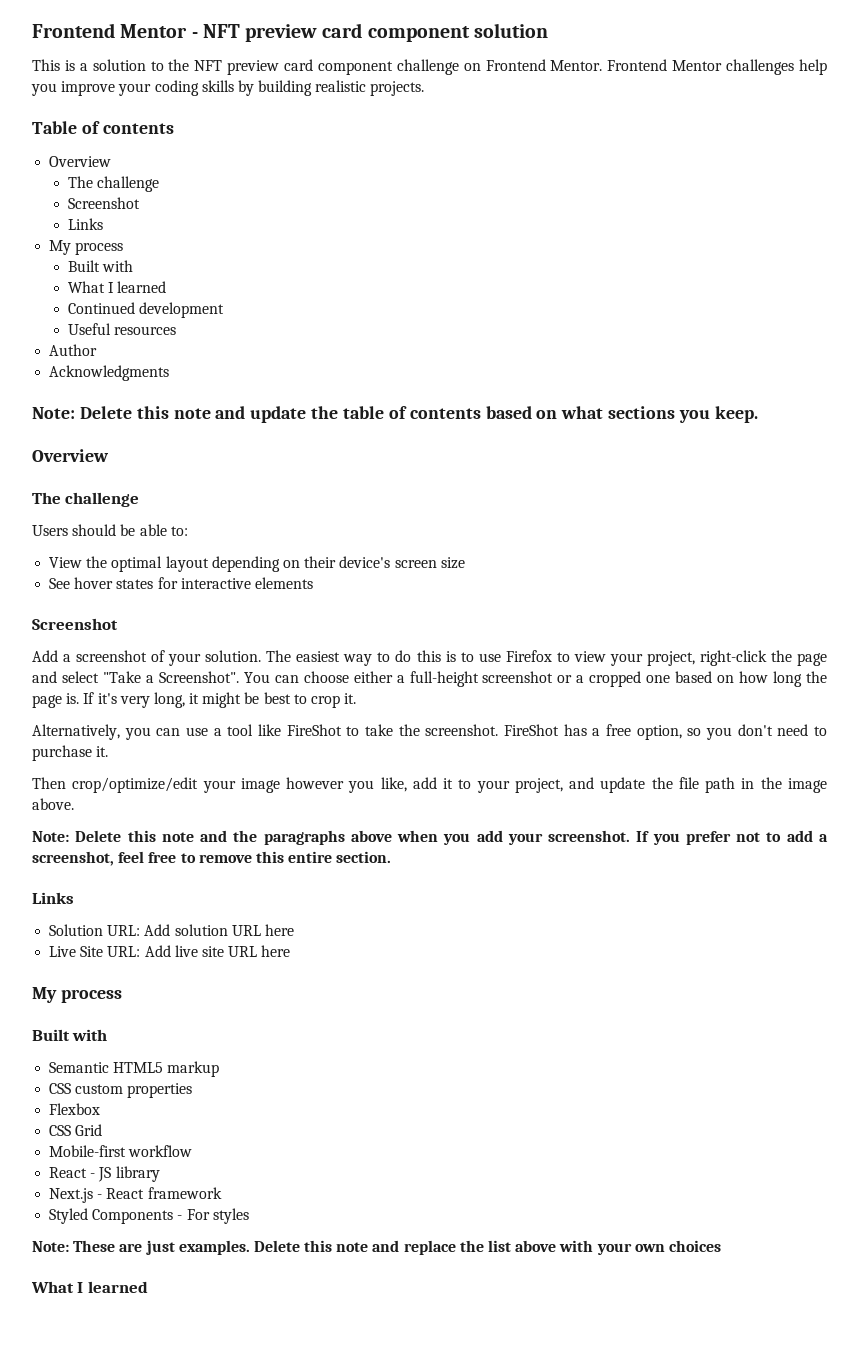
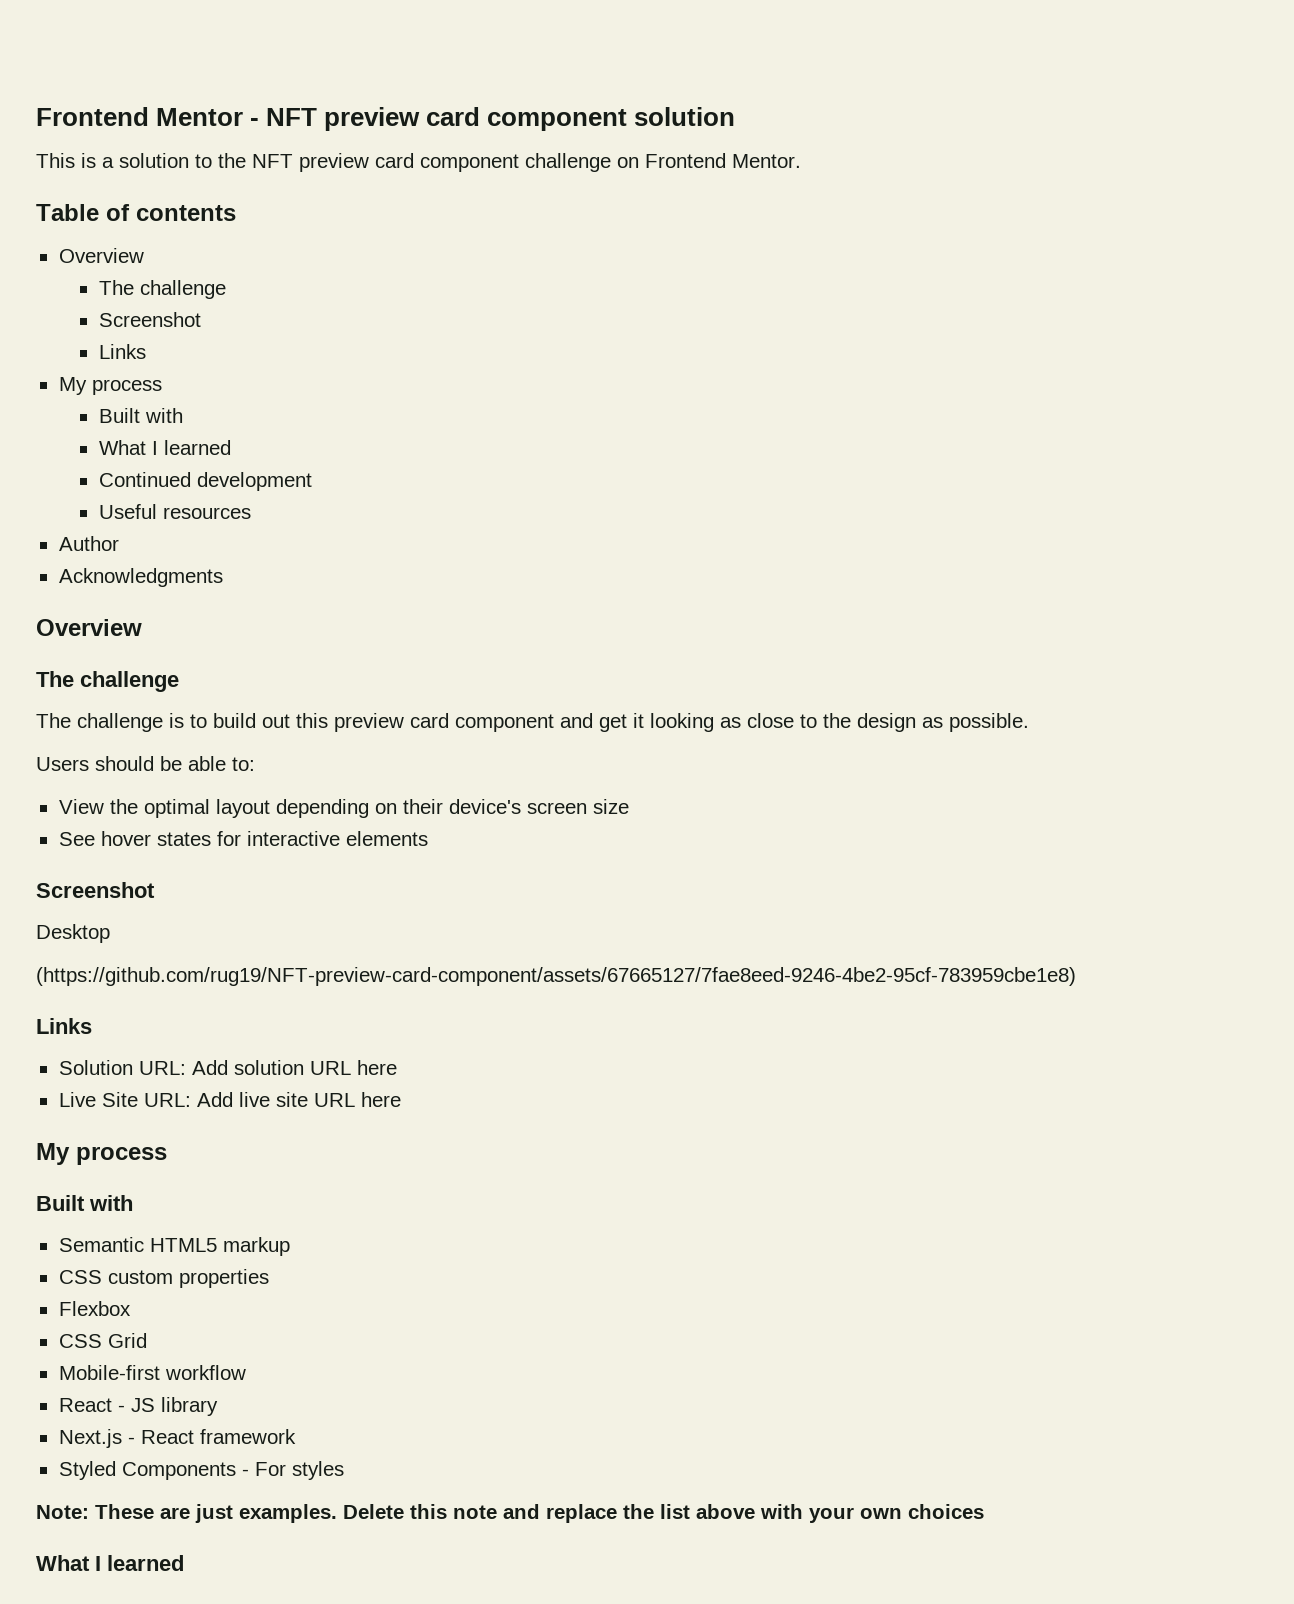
[607,59,827,75] [31,80,425,96] Frontend Mentor challenges help you improve your coding skills by building realistic projects. -> (801, 161) none
[32,406,758,423] [32,449,109,462] [32,492,140,507] Note: Delete this note and update the table of contents based on what sections you keep. // Overview // The challenge -> [36,619,142,636] [36,671,179,692] [36,713,1029,732] Overview // The challenge // The challenge is to build out this preview card component and get it looking as close to the design as possible.
[32,650,827,666] [32,671,828,687] [32,692,357,708] [32,724,827,740] [32,745,109,761] [32,777,828,793] [32,798,74,810] [32,830,829,845] [32,851,392,866] Add a screenshot of your solution. The easiest way to do this is to use Firefox to view your project, right-click the page and select "Take a Screenshot". You can choose either a full-height screenshot or a cropped one based on how long the page is. If it's very long, it might be best to crop it. // Alternatively, you can use a tool like FireShot to take the screenshot. FireShot has a free option, so you don't need to purchase it. // Then crop/optimize/edit your image however you like, add it to your project, and update the file path in the image above. // Note: Delete this note and the paragraphs above when you add your screenshot. If you prefer not to add a screenshot, feel free to remove this entire section. -> [36,924,110,943] [36,967,1076,986] Desktop // (https://github.com/rug19/NFT-preview-card-component/assets/67665127/7fae8eed-9246-4be2-95cf-783959cbe1e8)

